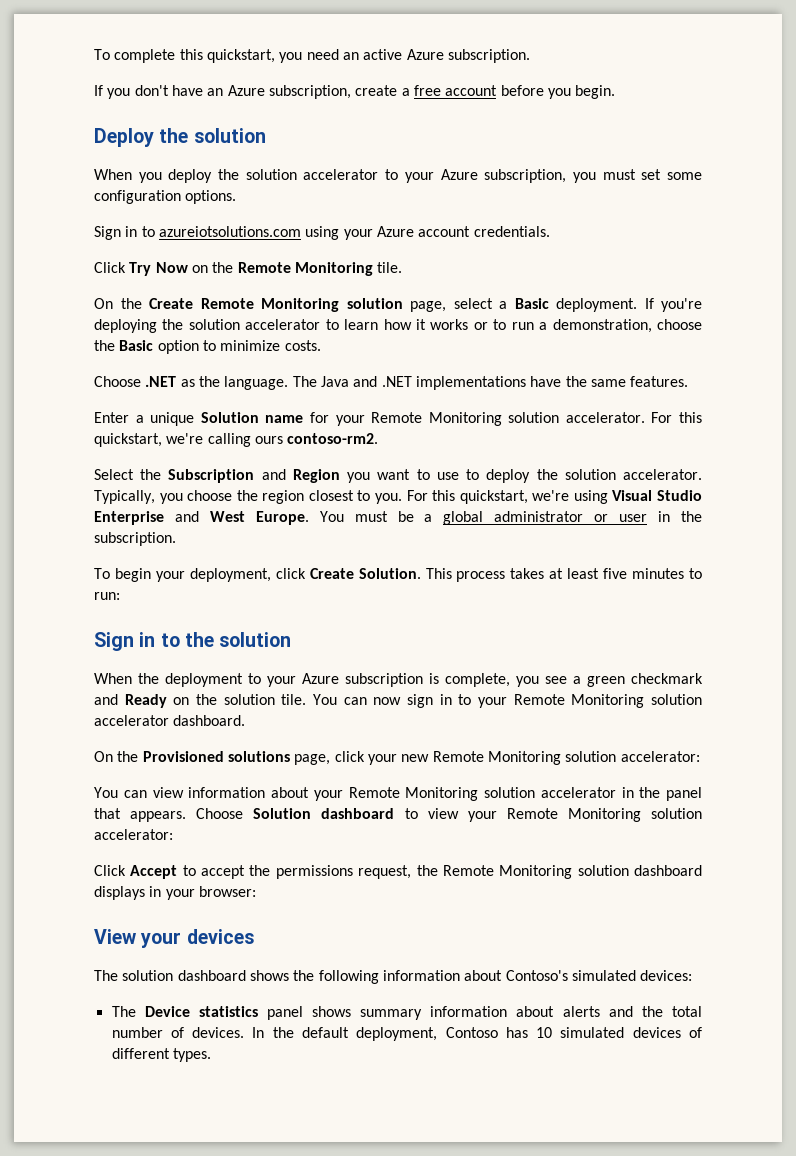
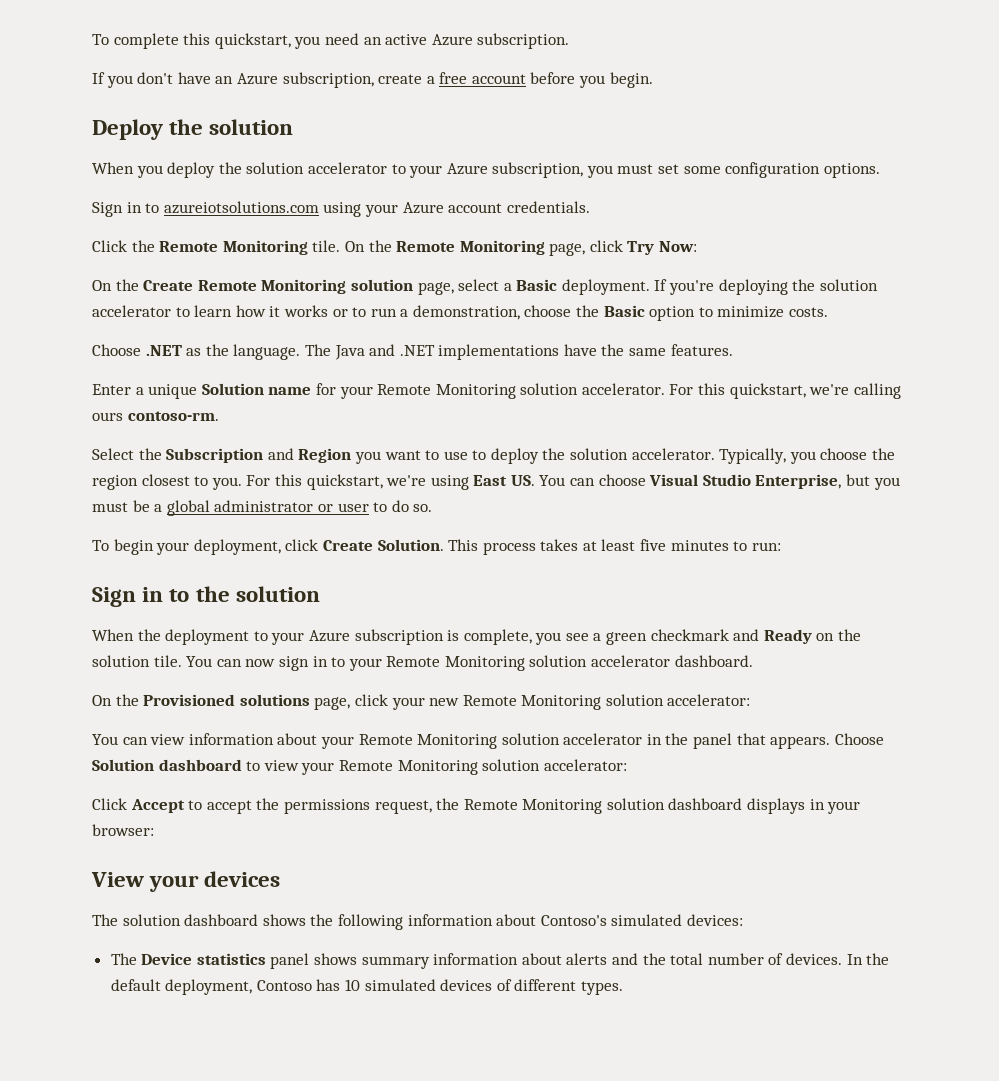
[129,262,208,276] Try Now on -> (127, 246) none
(403, 267) none -> [344,240,698,256] On the Remote Monitoring page, click Try Now:
[287,433,379,444] contoso-rm2. -> [127,411,219,421] contoso-rm.
[612,490,702,501] [94,511,344,525] Visual Studio Enterprise and West Europe. You -> [473,474,900,490] East US. You can choose Visual Studio Enterprise, but you
[658,511,702,522] [94,532,176,546] in the subscription. -> [373,500,433,512] to do so.

